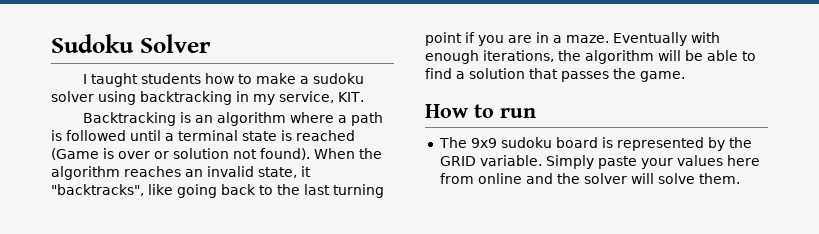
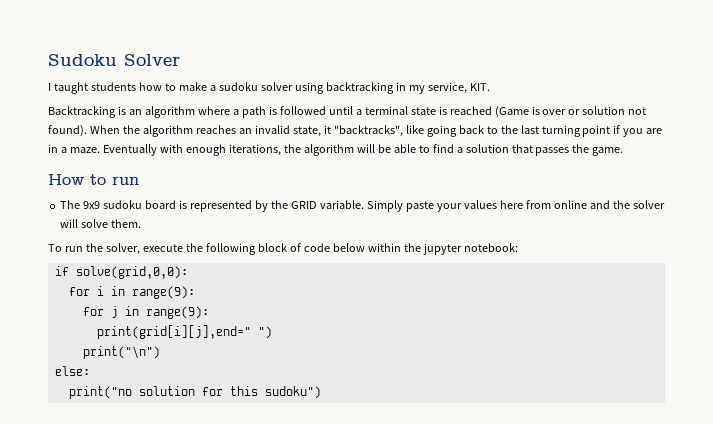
(740, 178) none -> [48,243,518,255] [54,266,188,279] [68,286,195,299] [82,306,209,319] [96,325,272,339] [82,346,160,359] [54,366,90,376] [68,386,321,399] // To run the solver, execute the following block of code below within the jupyter notebook: // if solve(grid,0,0): // for i in range(9): // for j in range(9): // print(grid[i][j],end=" ") // print("\n") // else: // print("no solution for this sudoku")

